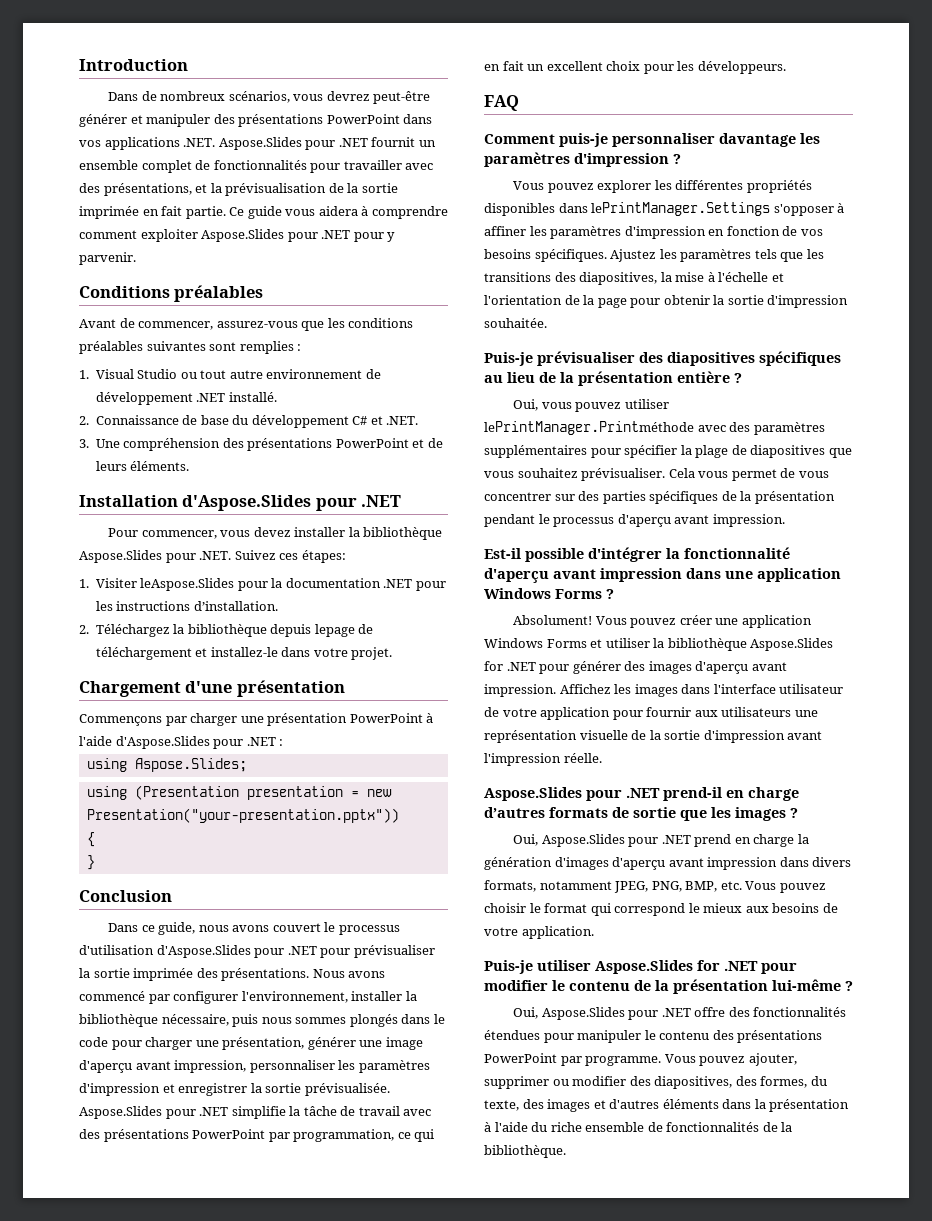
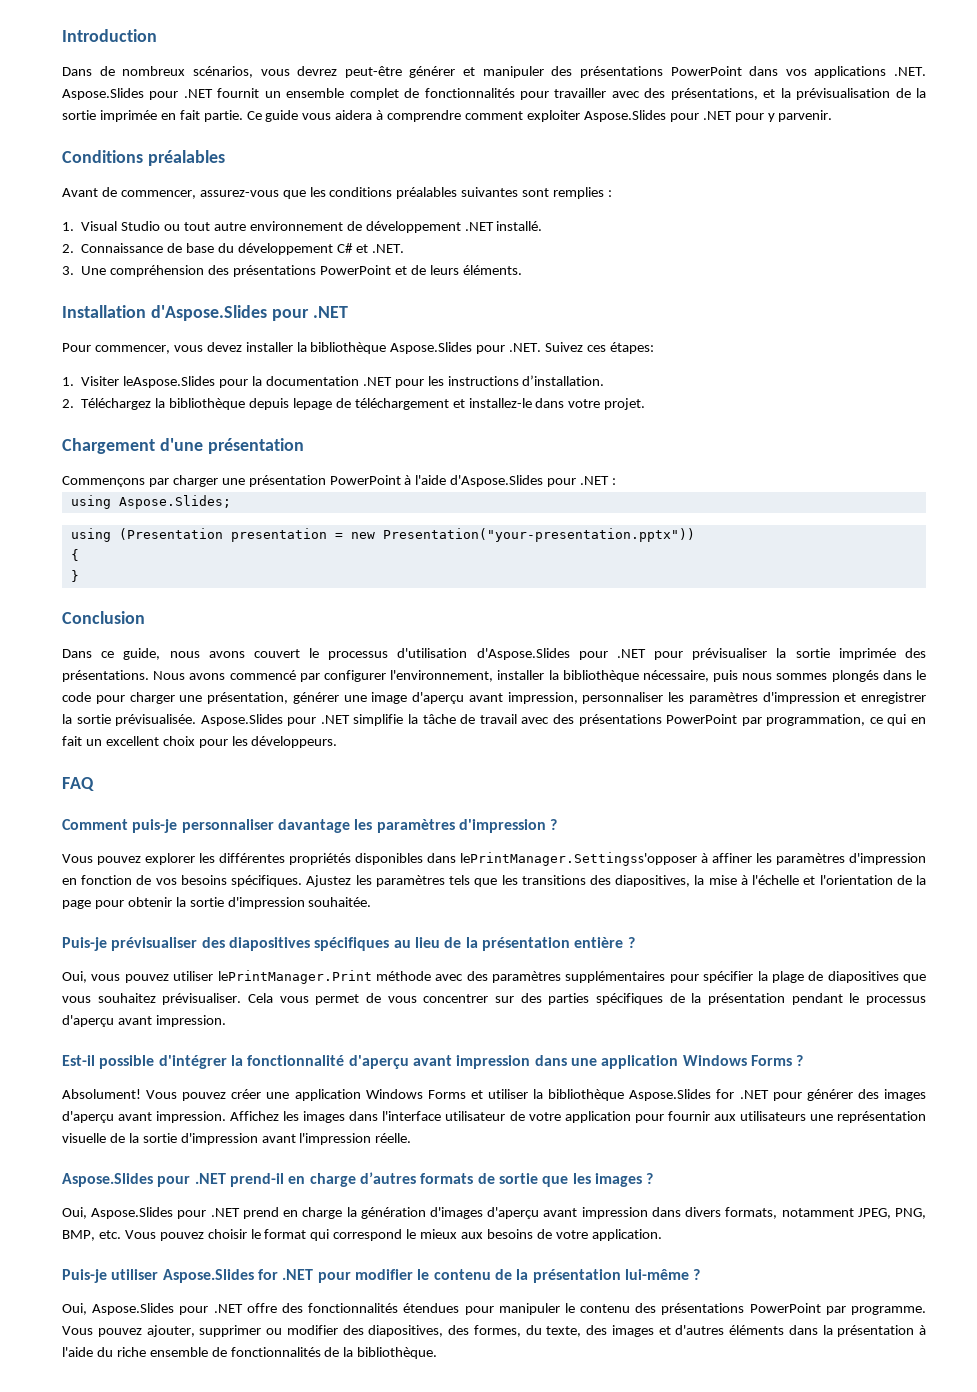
[591,202,834,216] lePrintManager.Settings s'opposer -> [460,852,697,866] lePrintManager.Settingss'opposer
[484,421,694,435] lePrintManager.Printméthode -> [217,970,431,984] lePrintManager.Print méthode

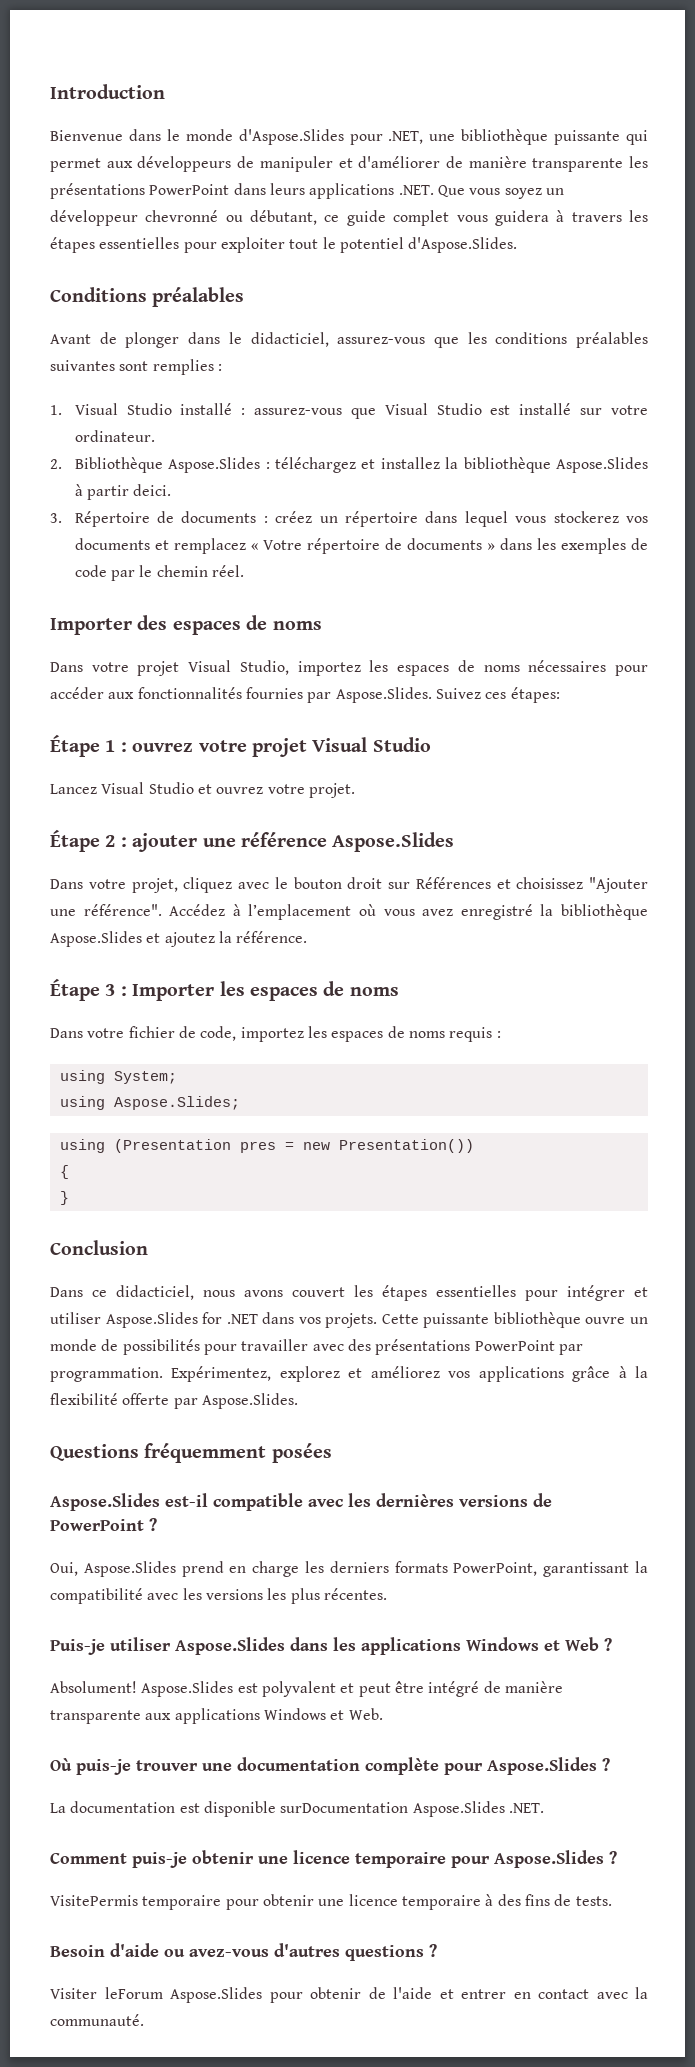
[62,66,573,78] Dans de nombreux scénarios, vous devrez peut-être générer et manipuler des -> [50,129,649,145] [50,156,648,172] Bienvenue dans le monde d'Aspose.Slides pour .NET, une bibliothèque puissante qui permet aux développeurs de manipuler et d'améliorer de manière transparente les
[785,69,807,76] vos -> [269,183,305,195] leurs
[62,88,927,100] [62,110,833,122] Aspose.Slides pour .NET fournit un ensemble complet de fonctionnalités pour travailler avec des présentations, et la prévisualisation de la sortie imprimée en fait partie. Ce guide vous aidera à comprendre comment exploiter Aspose.Slides pour .NET pour y parvenir. -> [437,185,564,199] [50,210,649,226] [50,237,518,253] Que vous soyez un développeur chevronné ou débutant, ce guide complet vous guidera à travers les étapes essentielles pour exploiter tout le potentiel d'Aspose.Slides.
[120,190,196,199] commencer, -> [125,332,329,348] plonger dans le didacticiel,
[164,221,543,233] [62,243,404,255] [62,265,522,277] [62,305,348,321] [62,342,654,354] [62,375,605,388] [62,398,646,410] [62,438,304,454] [62,475,617,487] ou tout autre environnement de développement .NET installé. // 2. Connaissance de base du développement C# et .NET. // 3. Une compréhension des présentations PowerPoint et de leurs éléments. // Installation d'Aspose.Slides pour .NET // Pour commencer, vous devez installer la bibliothèque Aspose.Slides pour .NET. Suivez ces étapes: // 1. Visiter leAspose.Slides pour la documentation .NET pour les instructions d’installation. // 2. Téléchargez la bibliothèque depuis lepage de téléchargement et installez-le dans votre projet. // Chargement d'une présentation // Commençons par charger une présentation PowerPoint à l'aide d'Aspose.Slides pour .NET : -> [180,403,648,419] [74,430,155,442] [50,457,648,473] [74,484,172,500] [50,511,649,527] [74,538,649,554] [74,565,244,581] [50,615,322,635] [50,660,649,676] [50,687,560,703] [50,734,431,757] [50,782,355,798] [50,829,455,852] [50,877,648,893] [50,904,649,920] [50,931,308,947] [50,978,399,1001] [50,1026,501,1042] [59,1070,177,1084] installé : assurez-vous que Visual Studio est installé sur votre ordinateur. // 2. Bibliothèque Aspose.Slides : téléchargez et installez la bibliothèque Aspose.Slides à partir deici. // 3. Répertoire de documents : créez un répertoire dans lequel vous stockerez vos documents et remplacez « Votre répertoire de documents » dans les exemples de code par le chemin réel. // Importer des espaces de noms // Dans votre projet Visual Studio, importez les espaces de noms nécessaires pour accéder aux fonctionnalités fournies par Aspose.Slides. Suivez ces étapes: // Étape 1 : ouvrez votre projet Visual Studio // Lancez Visual Studio et ouvrez votre projet. // Étape 2 : ajouter une référence Aspose.Slides // Dans votre projet, cliquez avec le bouton droit sur Références et choisissez "Ajouter une référence". Accédez à l’emplacement où vous avez enregistré la bibliothèque Aspose.Slides et ajoutez la référence. // Étape 3 : Importer les espaces de noms // Dans votre fichier de code, importez les espaces de noms requis : // using System;
[230,528,327,542] presentation -> [239,1141,276,1153] pres
[382,528,695,542] Presentation("your-presentation.pptx")) -> [338,1139,474,1153] Presentation())
[123,648,161,660] guide, -> [116,1285,194,1300] didacticiel,
[309,648,926,660] [62,670,926,682] [62,692,926,704] [62,714,517,726] le processus d'utilisation d'Aspose.Slides pour .NET pour prévisualiser la sortie imprimée des présentations. Nous avons commencé par configurer l'environnement, installer la bibliothèque nécessaire, puis nous sommes plongés dans le code pour charger une présentation, générer une image d'aperçu avant impression, personnaliser les paramètres d'impression et enregistrer la sortie prévisualisée. Aspose.Slides pour .NET simplifie la tâche de travail -> [354,1285,648,1301] [50,1312,648,1328] [50,1339,309,1355] les étapes essentielles pour intégrer et utiliser Aspose.Slides for .NET dans vos projets. Cette puissante bibliothèque ouvre un monde de possibilités pour travailler
[766,714,926,726] [62,736,338,748] [62,777,94,791] [62,819,558,833] [62,852,926,866] [62,875,927,887] [62,897,372,909] [62,937,635,951] [62,970,926,984] [62,993,926,1005] [62,1015,226,1027] [62,1055,804,1069] [62,1089,926,1101] [62,1111,926,1123] [62,1133,412,1145] [62,1172,654,1187] [62,1207,240,1219] programmation, ce qui en fait un excellent choix pour les développeurs. // FAQ // Comment puis-je personnaliser davantage les paramètres d'impression ? // Vous pouvez explorer les différentes propriétés disponibles dans lePrintManager.Settingss'opposer à affiner les paramètres d'impression en fonction de vos besoins spécifiques. Ajustez les paramètres tels que les transitions des diapositives, la mise à l'échelle et l'orientation de la page pour obtenir la sortie d'impression souhaitée. // Puis-je prévisualiser des diapositives spécifiques au lieu de la présentation entière ? // Oui, vous pouvez utiliser lePrintManager.Print méthode avec des paramètres supplémentaires pour spécifier la plage de diapositives que vous souhaitez prévisualiser. Cela vous permet de vous concentrer sur des parties spécifiques de la présentation pendant le processus d'aperçu avant impression. // Est-il possible d'intégrer la fonctionnalité d'aperçu avant impression dans une application Windows Forms ? // Absolument! Vous pouvez créer une application Windows Forms et utiliser la bibliothèque Aspose.Slides for .NET pour générer des images d'aperçu avant impression. Affichez les images dans l'interface utilisateur de votre application pour fournir aux utilisateurs une représentation visuelle de la sortie d'impression avant l'impression réelle. // Aspose.Slides pour .NET prend-il en charge d’autres formats de sortie que les images ? // Oui, Aspose.Slides pour .NET -> [50,1366,649,1382] [50,1393,298,1409] [50,1443,332,1463] [50,1493,552,1511] [50,1518,157,1531] [50,1561,176,1577] programmation. Expérimentez, explorez et améliorez vos applications grâce à la flexibilité offerte par Aspose.Slides. // Questions fréquemment posées // Aspose.Slides est-il compatible avec les dernières versions de PowerPoint ? // Oui, Aspose.Slides
[346,1207,926,1219] [62,1229,662,1241] [62,1269,701,1283] [62,1303,926,1315] [62,1325,926,1337] [62,1347,438,1359] la génération d'images d'aperçu avant impression dans divers formats, notamment JPEG, PNG, BMP, etc. Vous pouvez choisir le format qui correspond le mieux aux besoins de votre application. // Puis-je utiliser Aspose.Slides for .NET pour modifier le contenu de la présentation lui-même ? // Oui, Aspose.Slides pour .NET offre des fonctionnalités étendues pour manipuler le contenu des présentations PowerPoint par programme. Vous pouvez ajouter, supprimer ou modifier des diapositives, des formes, du texte, des images et d'autres éléments dans la présentation à l'aide du riche ensemble de fonctionnalités de la bibliothèque. -> [305,1561,648,1577] [50,1588,387,1604] [50,1637,612,1655] [50,1681,563,1697] [50,1708,383,1724] [50,1757,610,1775] [50,1801,544,1817] [50,1850,617,1868] [50,1894,612,1910] [50,1943,437,1961] [50,1987,648,2003] [50,2014,144,2026] les derniers formats PowerPoint, garantissant la compatibilité avec les versions les plus récentes. // Puis-je utiliser Aspose.Slides dans les applications Windows et Web ? // Absolument! Aspose.Slides est polyvalent et peut être intégré de manière transparente aux applications Windows et Web. // Où puis-je trouver une documentation complète pour Aspose.Slides ? // La documentation est disponible surDocumentation Aspose.Slides .NET. // Comment puis-je obtenir une licence temporaire pour Aspose.Slides ? // VisitePermis temporaire pour obtenir une licence temporaire à des fins de tests. // Besoin d'aide ou avez-vous d'autres questions ? // Visiter leForum Aspose.Slides pour obtenir de l'aide et entrer en contact avec la communauté.

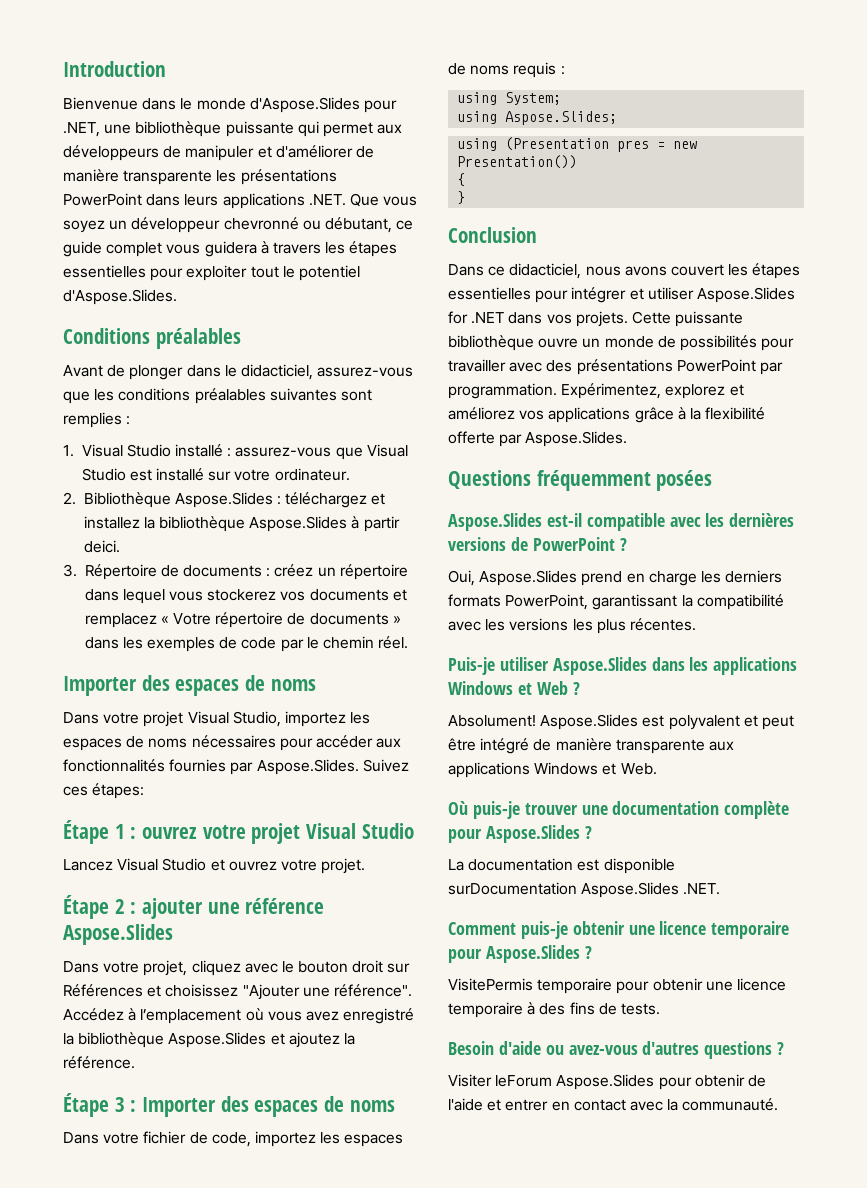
[219,981,245,996] les -> [220,1096,249,1112] des

